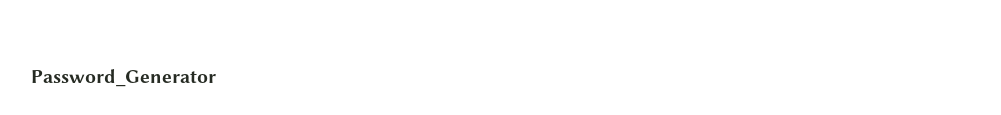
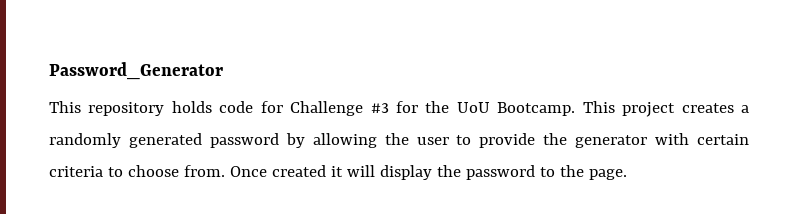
(216, 78) none -> [49,101,750,117] [49,133,749,148] [49,165,627,180] // This repository holds code for Challenge #3 for the UoU Bootcamp. This project creates a randomly generated password by allowing the user to provide the generator with certain criteria to choose from. Once created it will display the password to the page.

